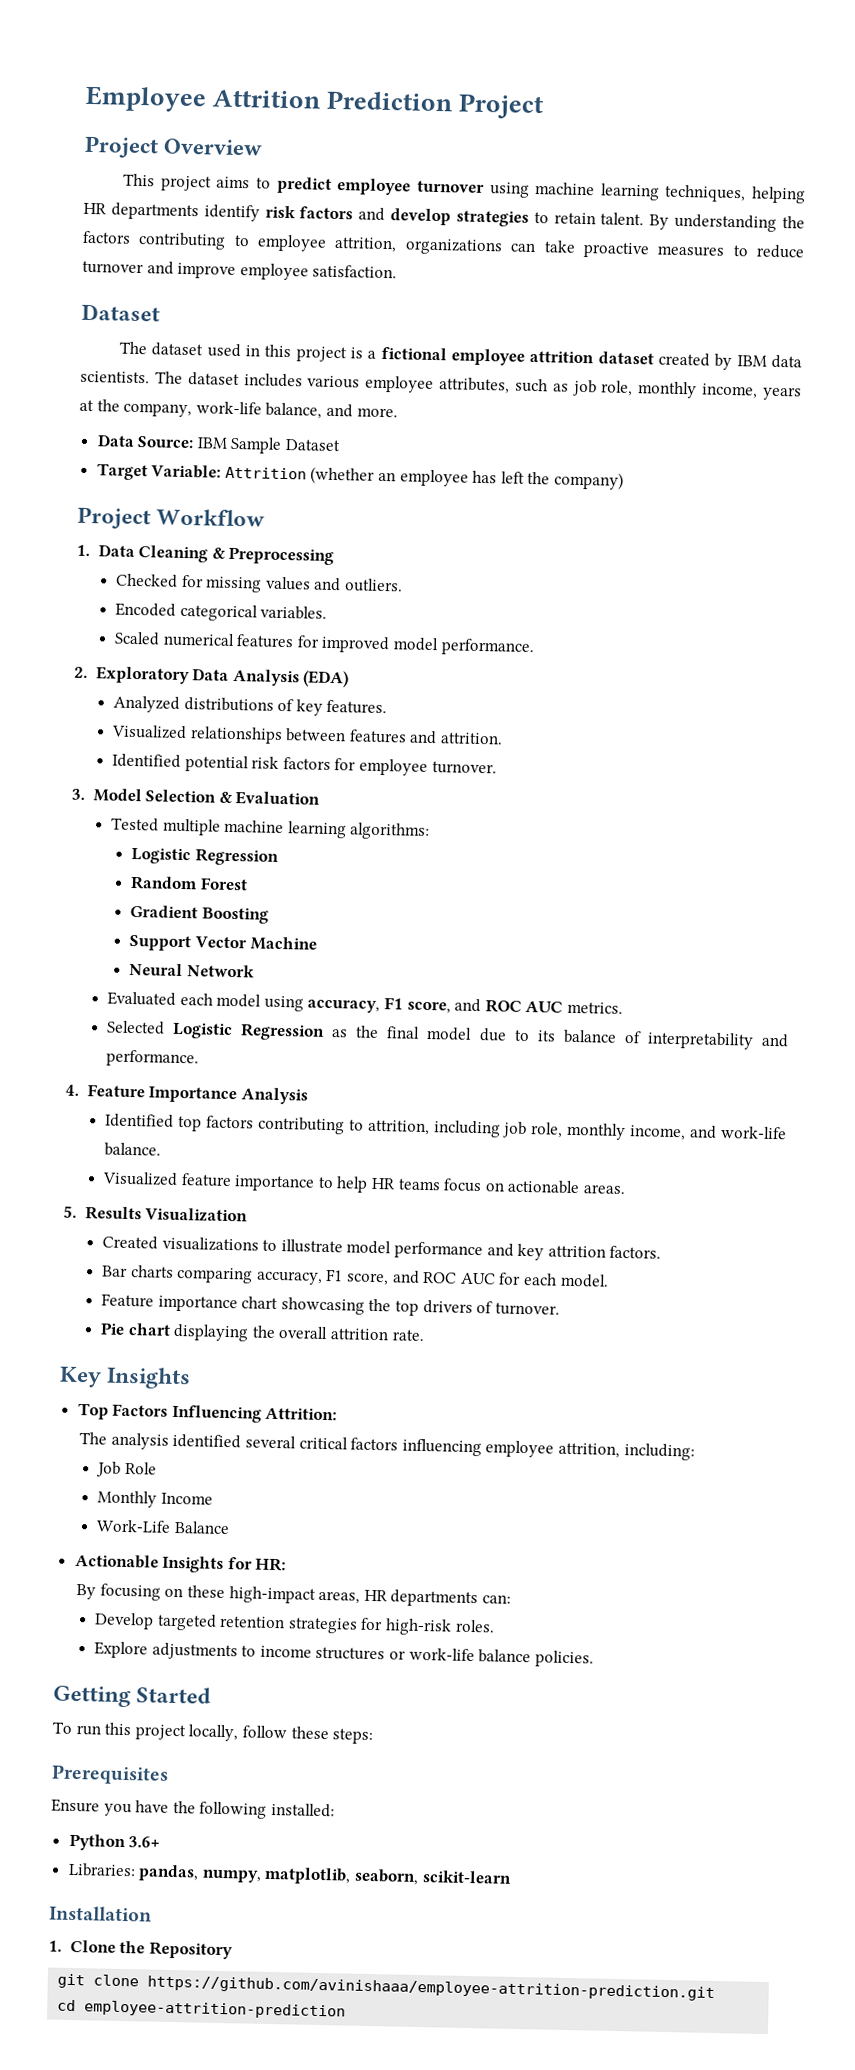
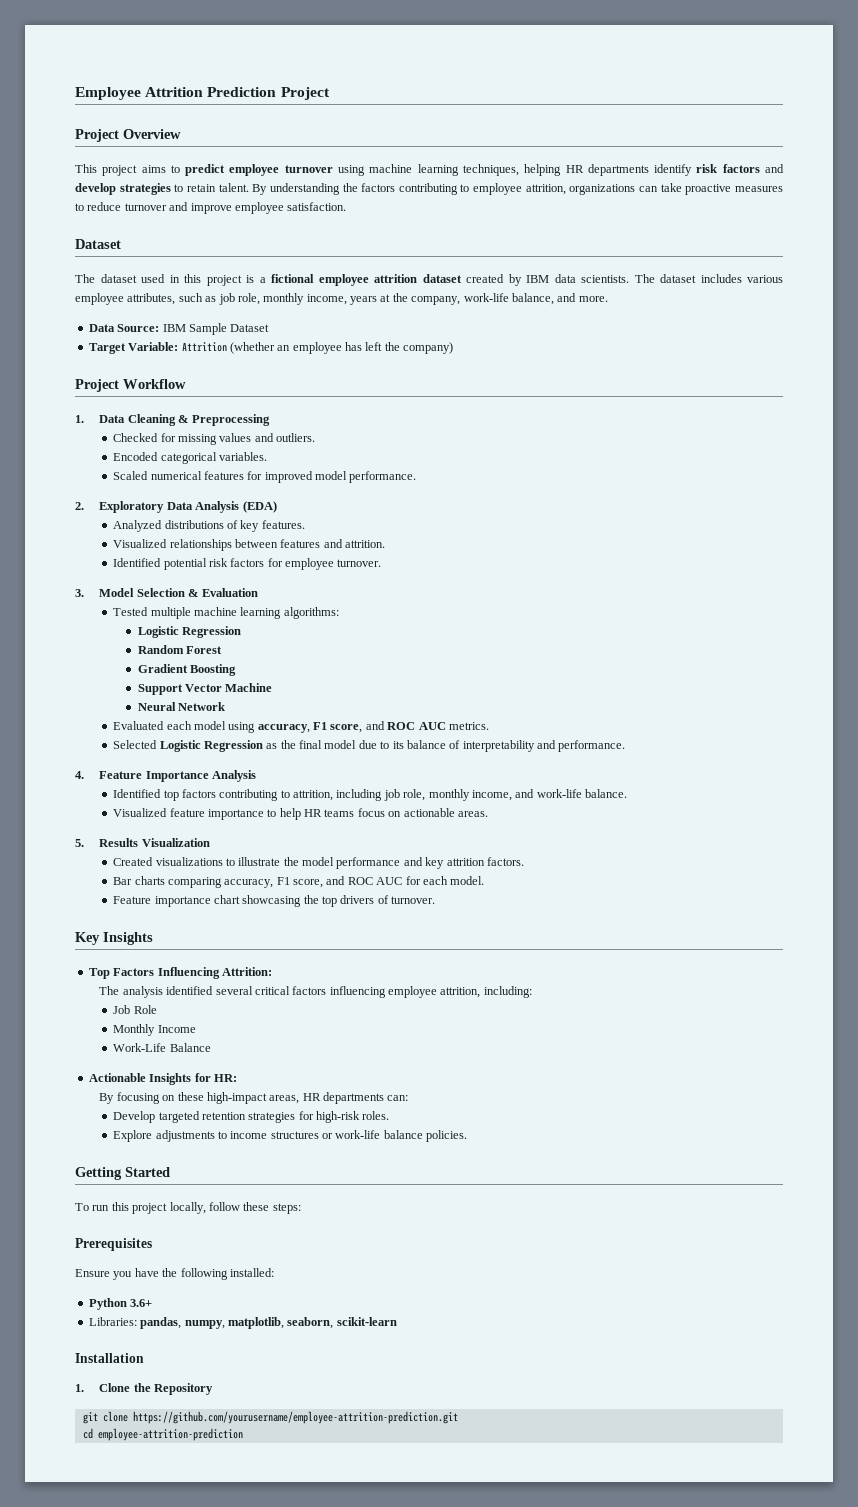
(343, 1246) none -> [283,857,299,866] the
[100,1322,425,1342] // Pie chart displaying the overall attrition rate. -> (436, 900) none
[147,1975,716,2002] https://github.com/avinishaaa/employee-attrition-prediction.git -> [132,1411,458,1424] https://github.com/yourusername/employee-attrition-prediction.git

